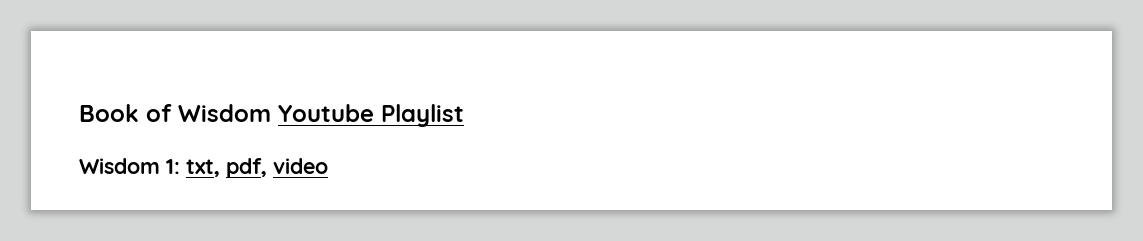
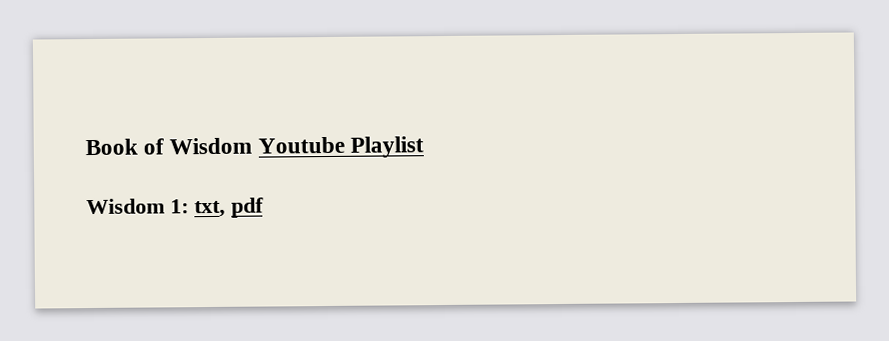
[226,158,328,178] pdf, video -> [231,197,264,218] pdf

